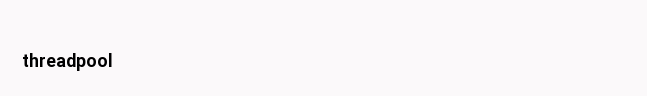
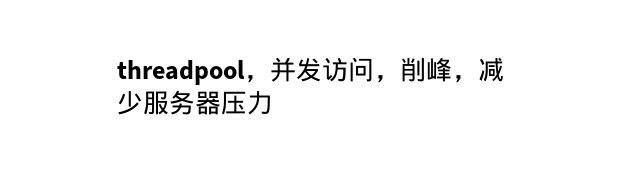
(113, 62) none -> [244,57,504,83] [117,90,273,115] ，并发访问，削峰，减少服务器压力

